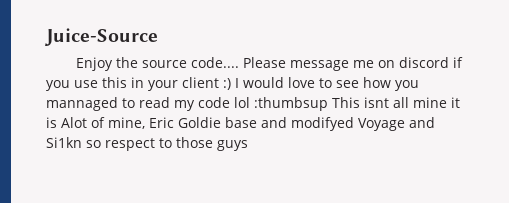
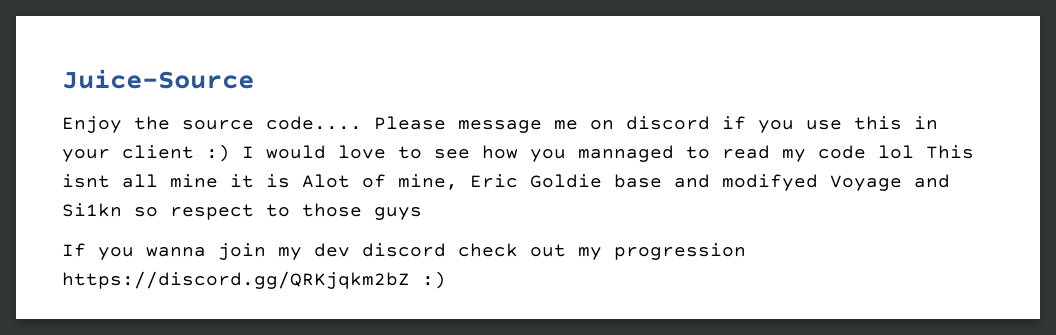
[254,97,328,111] :thumbsup -> (914, 152) none
(248, 145) none -> [62,243,746,260] [62,271,446,289] // If you wanna join my dev discord check out my progression https://discord.gg/QRKjqkm2bZ :)

